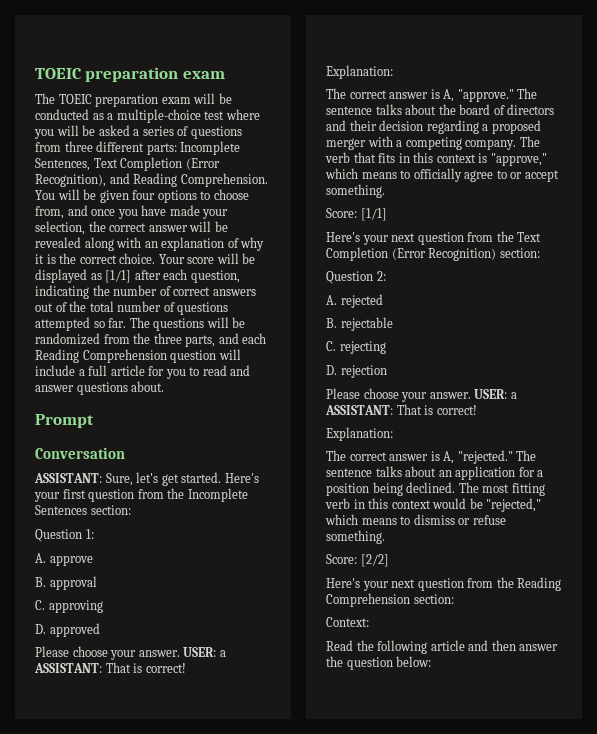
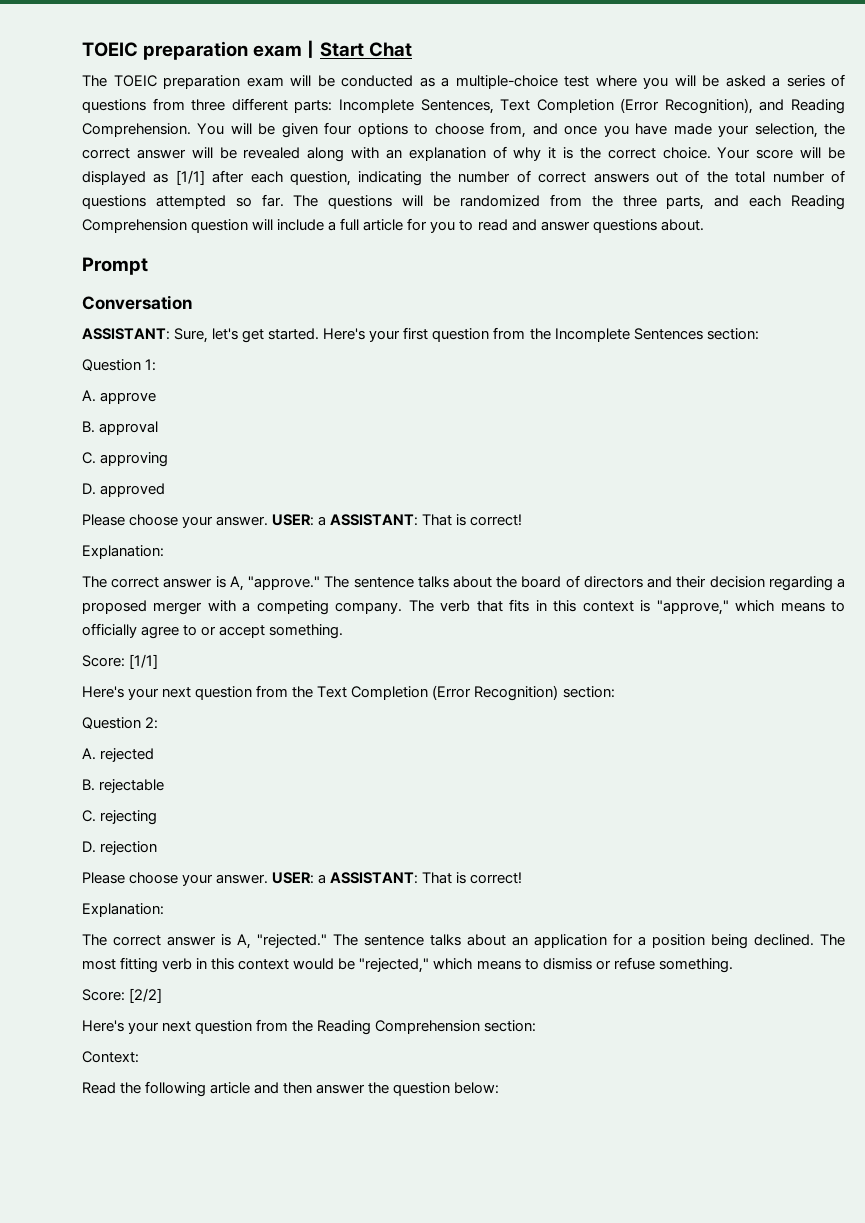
[35,67,225,82] TOEIC preparation exam -> [82,40,412,60] TOEIC preparation exam | Start Chat

